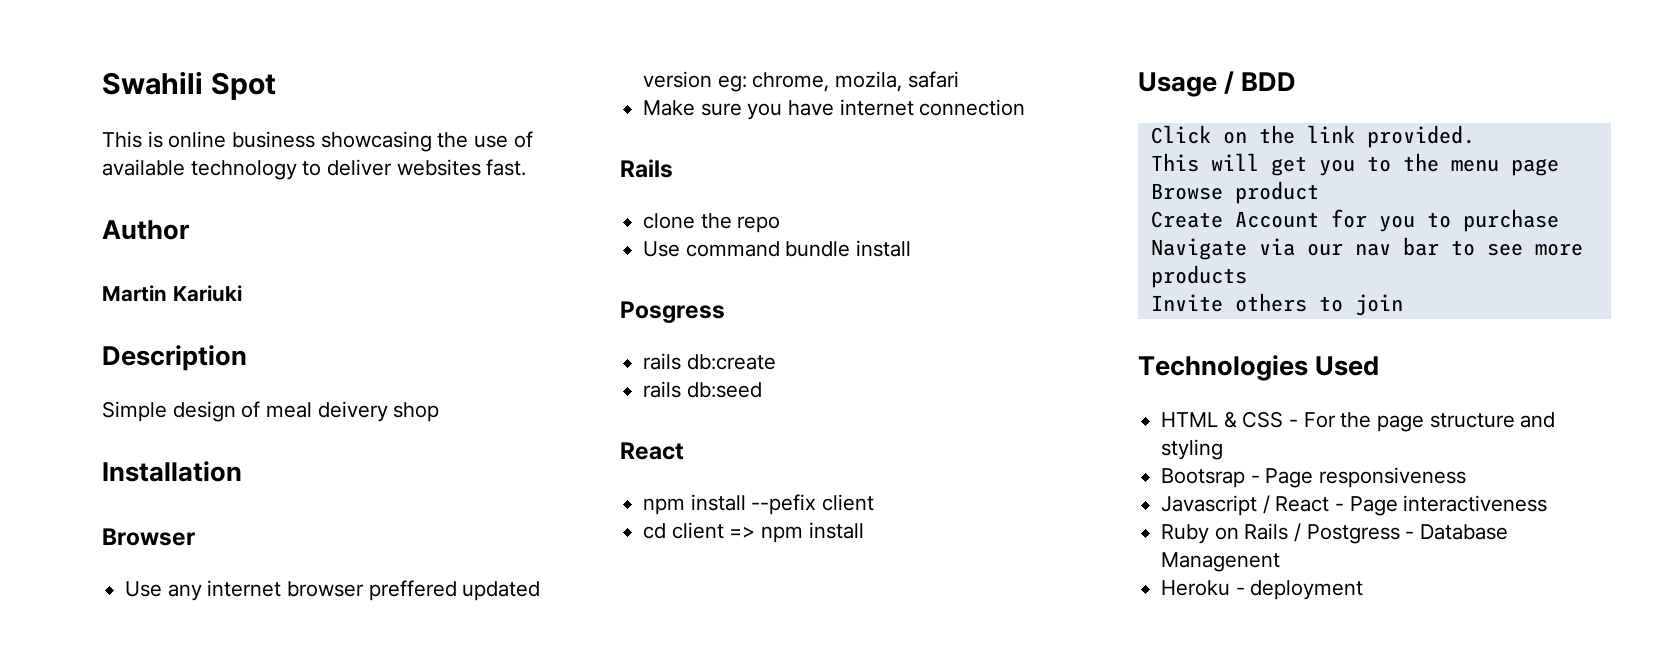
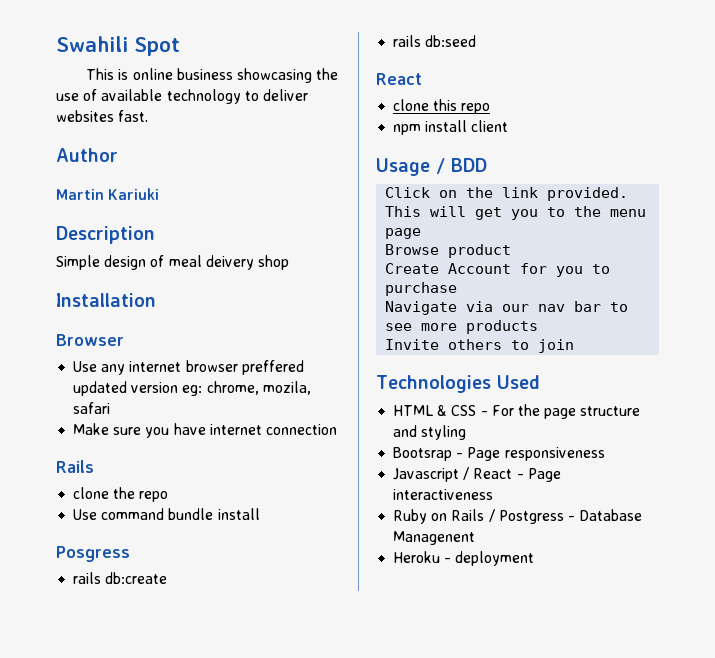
[643,494,875,515] [643,522,864,543] // npm install --pefix client // cd client => npm install -> [393,99,491,114] [393,120,509,135] // clone this repo // npm install client

